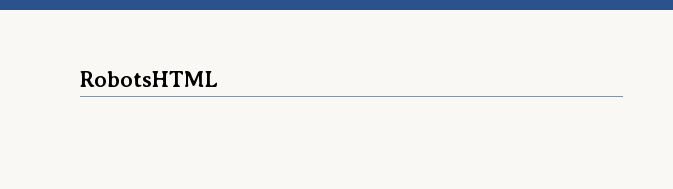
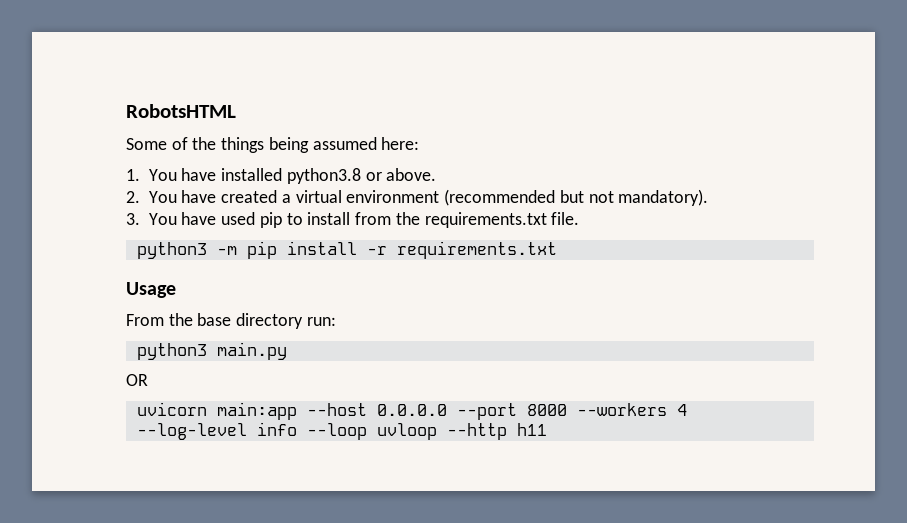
(218, 79) none -> [126,137,420,153] [126,168,437,184] [126,189,709,206] [126,212,580,228] [136,241,557,259] [126,282,176,298] [126,313,336,329] [136,342,287,360] [126,374,148,386] [136,402,687,420] [136,422,547,440] // Some of the things being assumed here: // 1. You have installed python3.8 or above. // 2. You have created a virtual environment (recommended but not mandatory). // 3. You have used pip to install from the requirements.txt file. // python3 -m pip install -r requirements.txt // Usage // From the base directory run: // python3 main.py // OR // uvicorn main:app --host 0.0.0.0 --port 8000 --workers 4 --log-level info --loop uvloop --http h11

